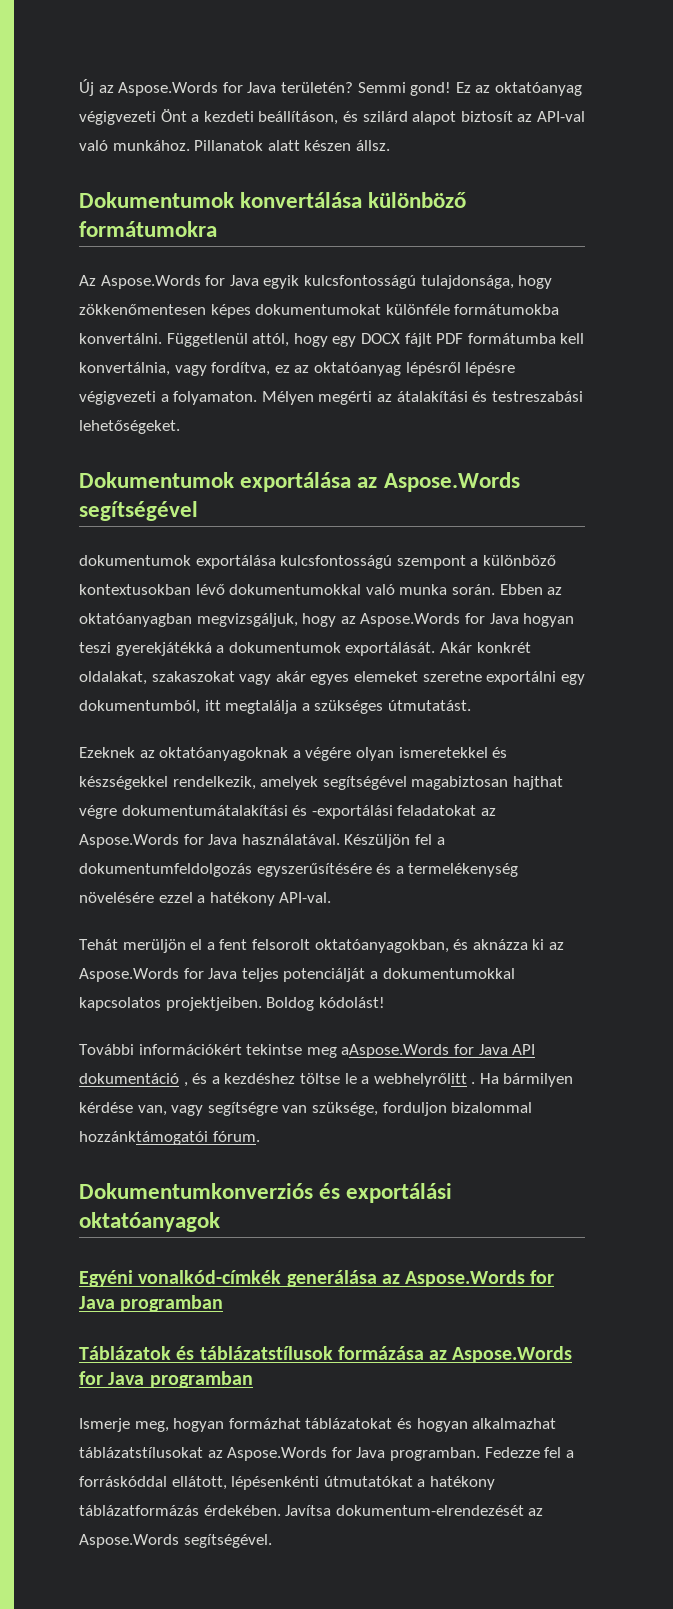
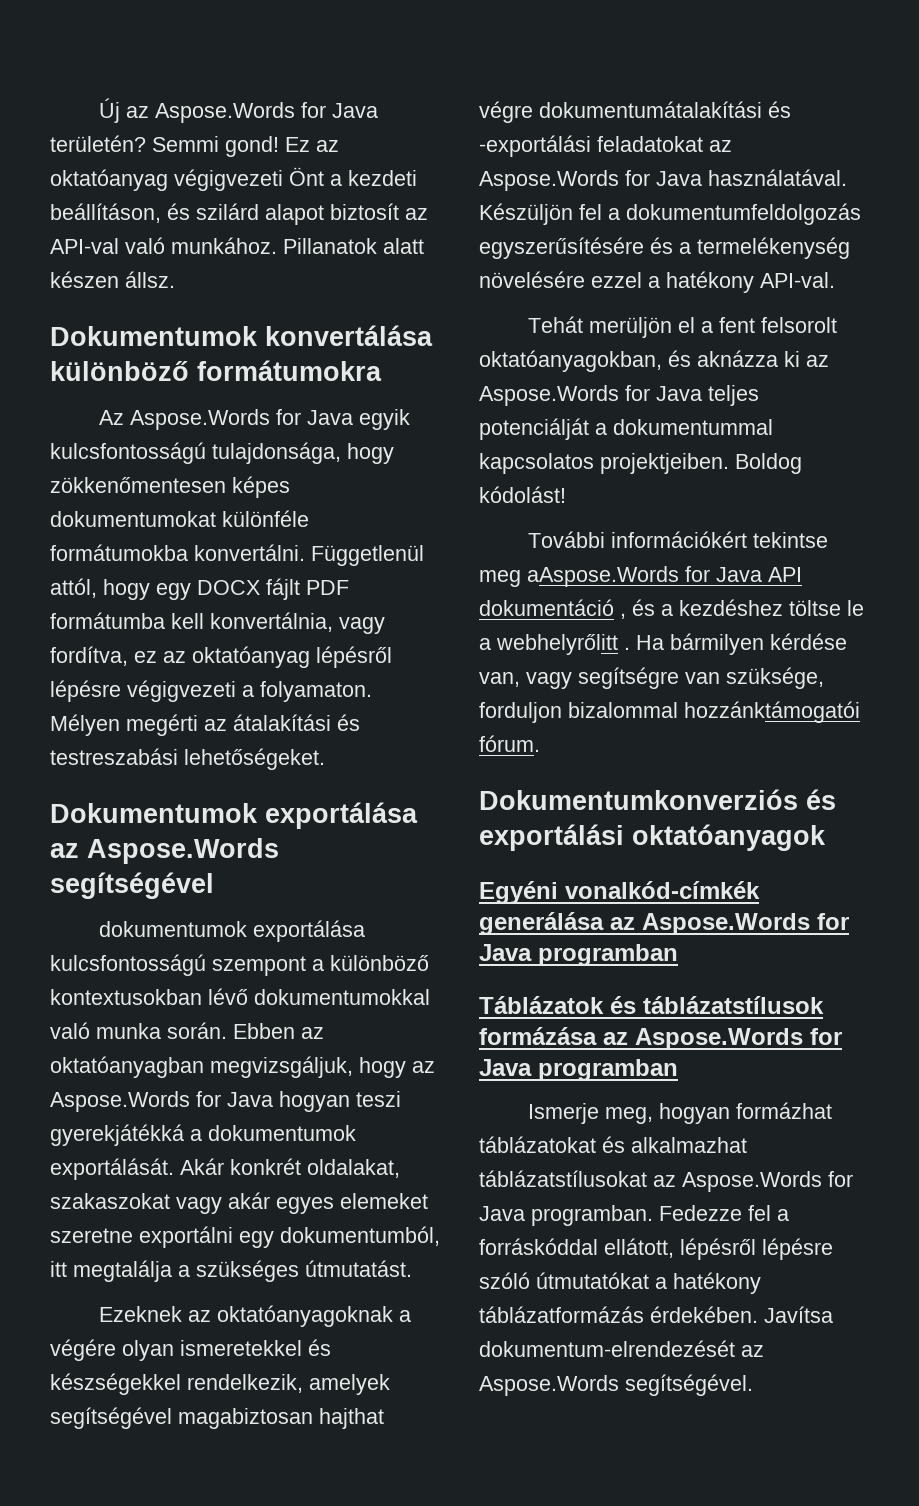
[382,968,515,979] dokumentumokkal -> [613,419,773,435] dokumentummal
[416,1418,468,1432] hogyan -> (625, 1144) none
[231,1476,320,1490] lépésenkénti -> [680,1238,833,1260] [479,1272,530,1289] lépésről lépésre szóló

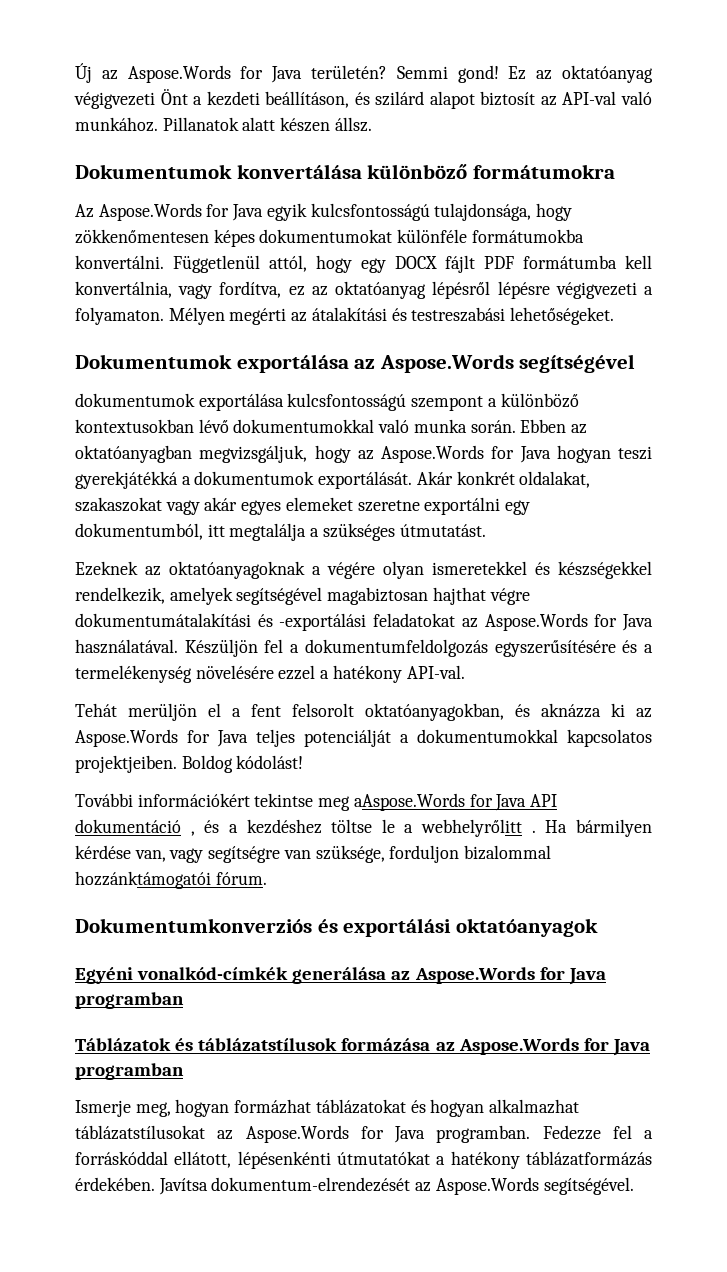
[613,419,773,435] dokumentummal -> [417,729,558,743] dokumentumokkal
(625, 1144) none -> [430,1099,485,1117] hogyan
[680,1238,833,1260] [479,1272,530,1289] lépésről lépésre szóló -> [237,1151,331,1169] lépésenkénti

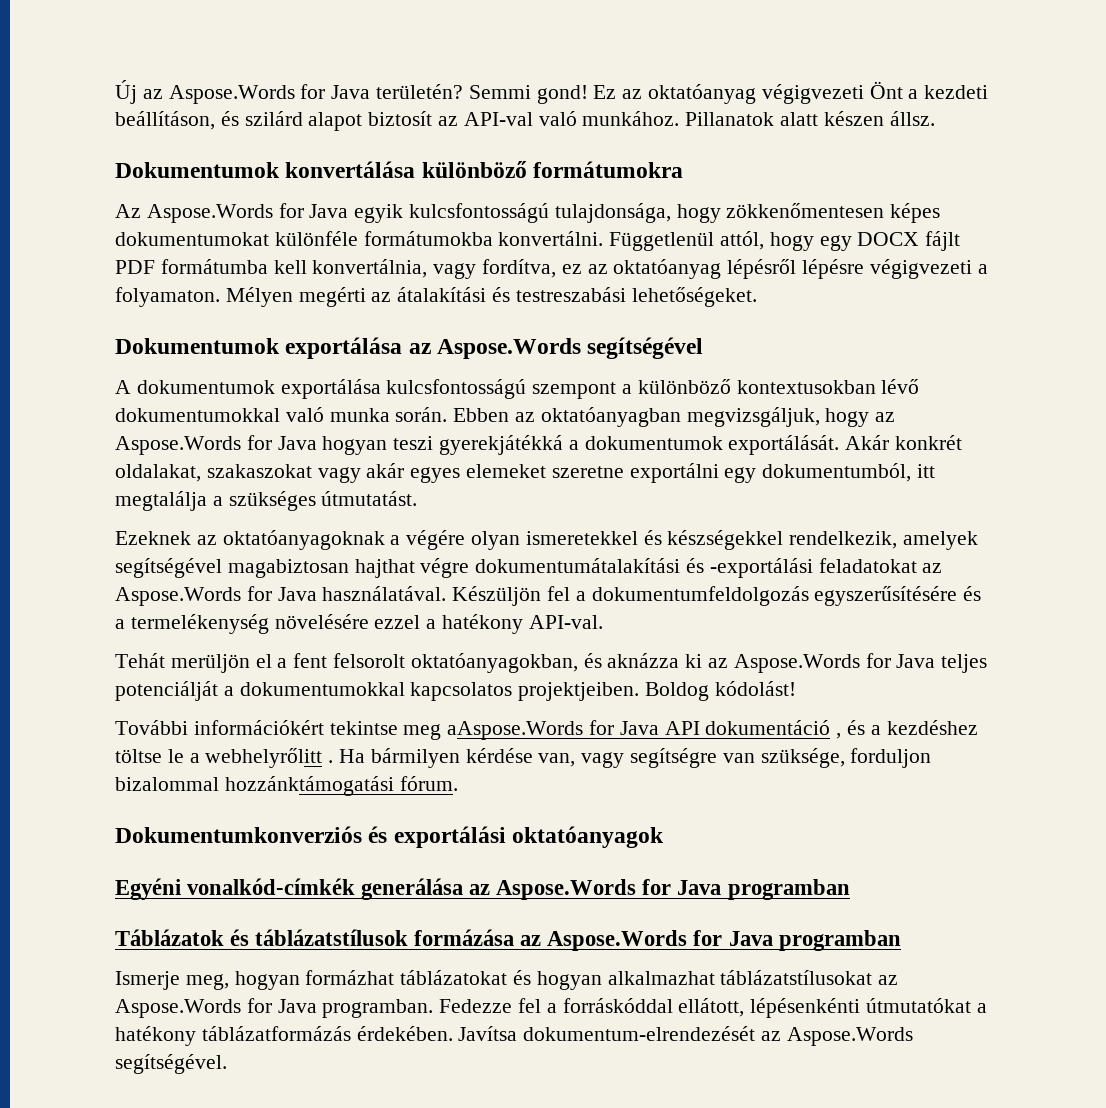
(636, 363) none -> [115,380,131,394] A
[75,871,211,889] hozzánktámogatói -> [224,776,394,796] hozzánktámogatási

